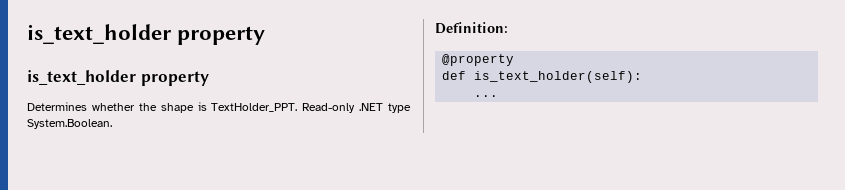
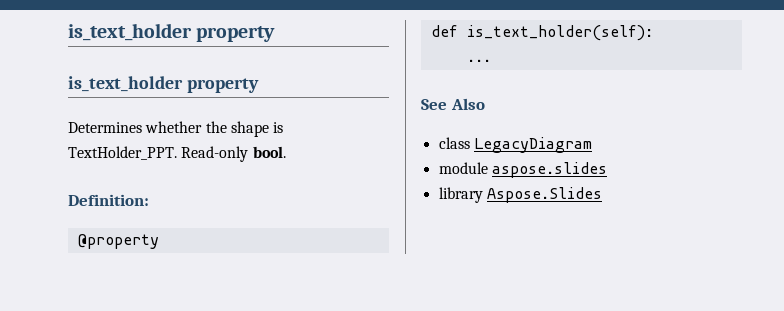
[359,103,411,113] [27,119,112,129] .NET type System.Boolean. -> [252,146,286,158] bool.
(499, 96) none -> [421,98,485,110] [438,137,592,153] [438,162,607,178] [438,187,602,203] // See Also // class LegacyDiagram // module aspose.slides // library Aspose.Slides

